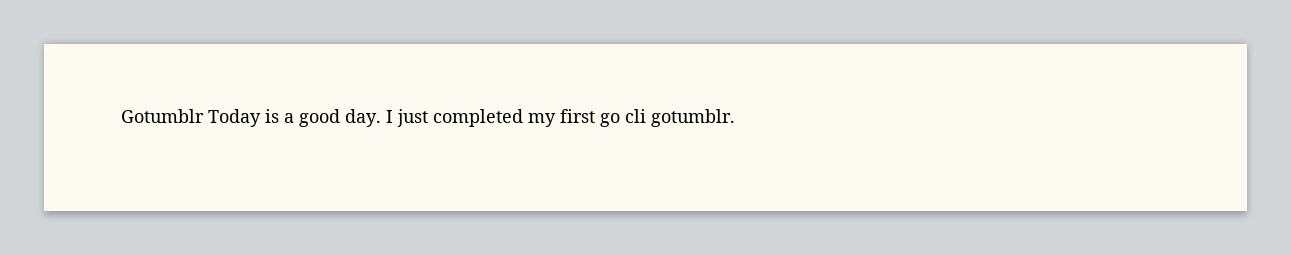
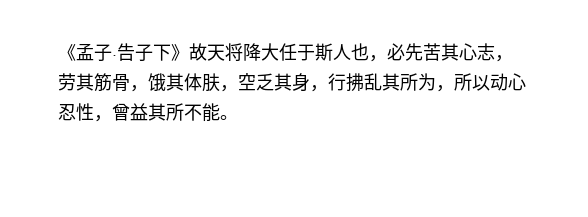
[121,109,735,127] Gotumblr Today is a good day. I just completed my first go cli gotumblr. -> [58,43,513,62] [58,73,526,92] [58,103,238,122] 《孟子·告子下》故天将降大任于斯人也，必先苦其心志，劳其筋骨，饿其体肤，空乏其身，行拂乱其所为，所以动心忍性，曾益其所不能。

